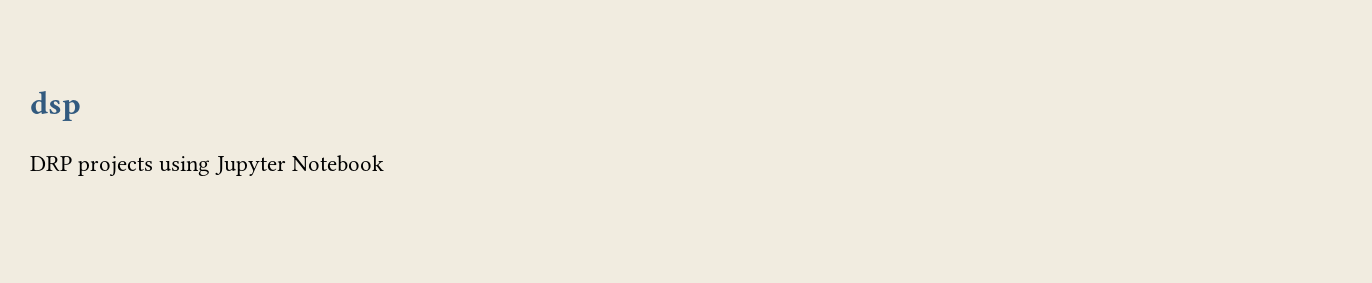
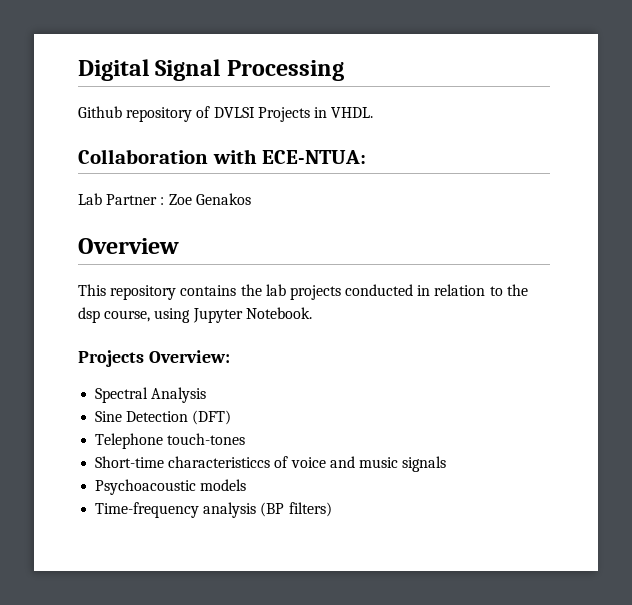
[30,91,81,121] [30,155,384,177] dsp // DRP projects using Jupyter Notebook -> [78,59,344,81] [78,106,374,122] [78,149,367,164] [78,193,251,205] [78,238,179,254] [78,284,528,300] [78,307,312,323] [78,350,230,367] [95,387,207,403] [95,410,232,425] [95,433,246,449] [95,456,447,472] [95,479,247,495] [95,502,332,518] Digital Signal Processing // Github repository of DVLSI Projects in VHDL. // Collaboration with ECE-NTUA: // Lab Partner : Zoe Genakos // Overview // This repository contains the lab projects conducted in relation to the dsp course, using Jupyter Notebook. // Projects Overview: // Spectral Analysis // Sine Detection (DFT) // Telephone touch-tones // Short-time characteristiccs of voice and music signals // Psychoacoustic models // Time-frequency analysis (BP filters)

